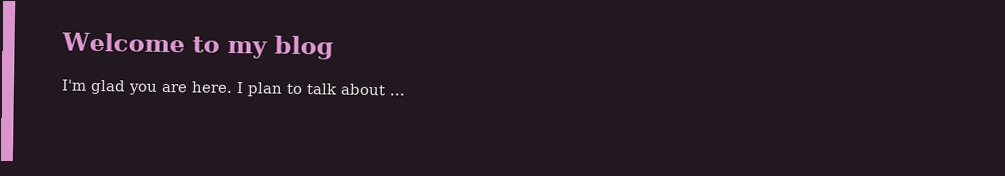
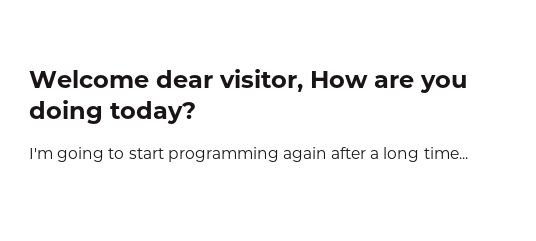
[191,35,334,60] [61,79,405,97] to my blog // I'm glad you are here. I plan to talk about ... -> [156,69,467,93] [29,100,196,124] [29,147,468,162] dear visitor, How are you doing today? // I'm going to start programming again after a long time...

